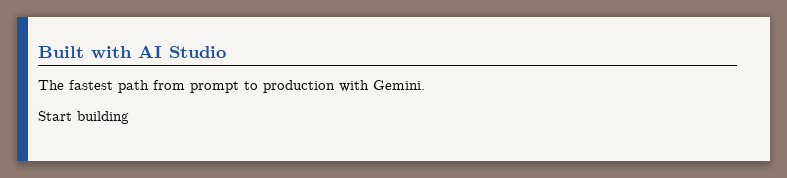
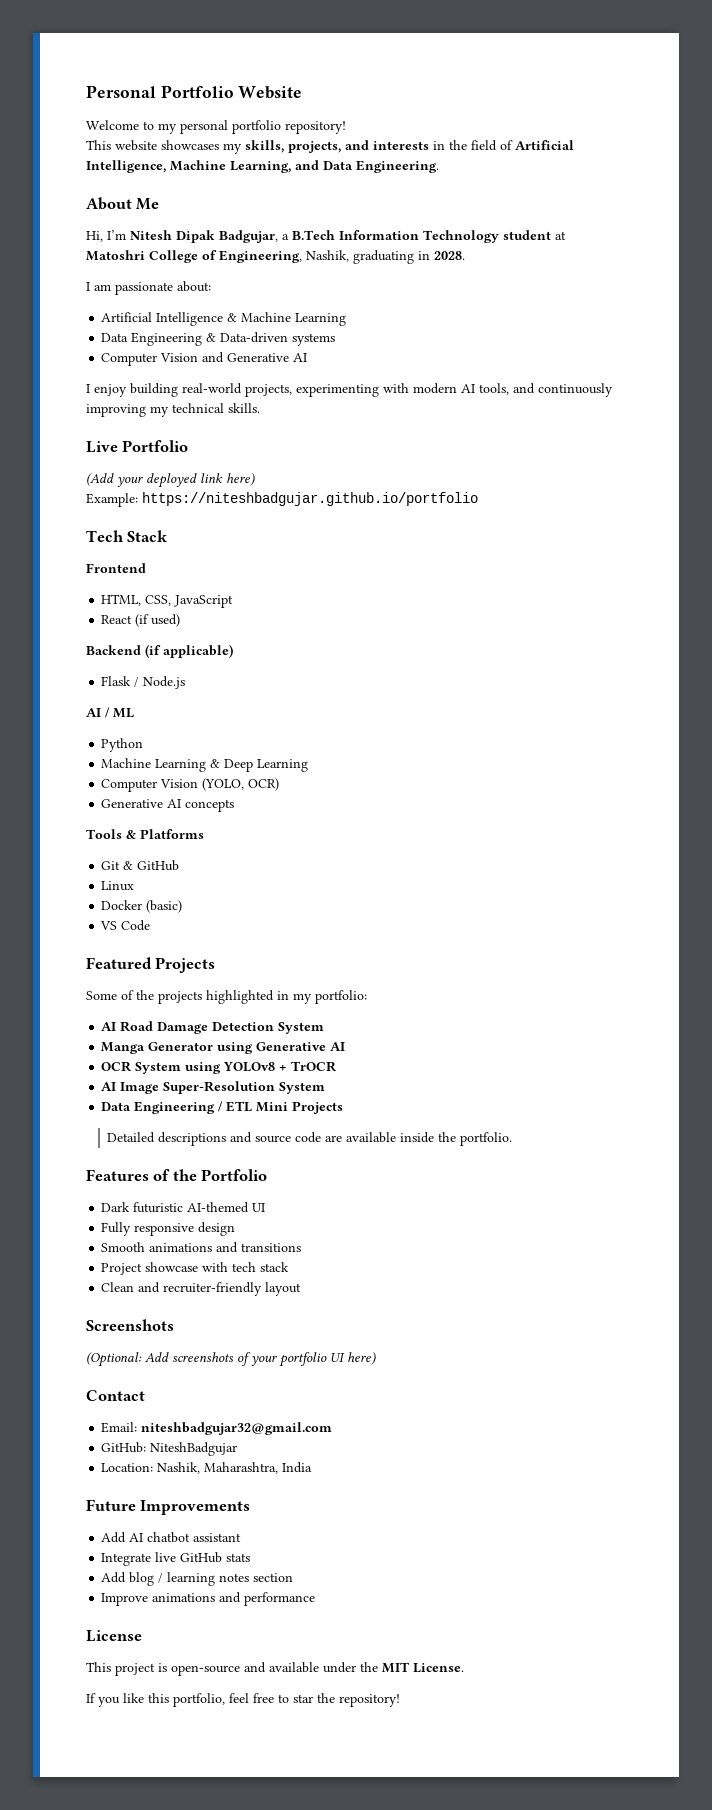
[38,45,226,58] [38,80,425,93] [38,111,129,124] Built with AI Studio // The fastest path from prompt to production with Gemini. // Start building -> [86,85,303,99] [86,120,346,134] [86,140,574,154] [86,160,439,173] [86,197,160,210] [86,230,566,243] [86,250,465,264] [86,281,211,295] [101,312,347,326] [101,332,336,346] [101,352,308,366] [86,383,613,397] [86,403,260,417] [86,440,189,453] [86,473,255,488] [86,492,478,507] [86,530,168,542] [86,563,146,573] [101,594,234,608] [101,614,181,627] [86,644,233,658] [101,676,186,689] [86,707,134,718] [101,738,144,752] [101,758,309,772] [101,778,280,792] [101,799,235,812] [86,829,204,839] [101,860,180,871] [101,881,135,891] [101,900,183,913] [100,920,151,931] [86,957,216,973] [86,990,367,1004] [101,1021,325,1034] [101,1042,346,1054] [101,1061,337,1074] [101,1081,326,1094] [101,1101,344,1114] [107,1132,513,1146] [86,1169,268,1181] [101,1202,266,1213] [101,1222,236,1236] [101,1242,302,1253] [101,1262,290,1275] [101,1282,302,1296] [86,1319,174,1331] [86,1352,376,1367] [86,1390,145,1401] [101,1422,333,1435] [101,1442,238,1456] [101,1462,313,1474] [86,1499,251,1515] [101,1532,242,1543] [101,1552,251,1566] [101,1572,294,1586] [101,1592,316,1606] [86,1630,142,1642] [86,1662,464,1676] [86,1693,400,1707] Personal Portfolio Website // Welcome to my personal portfolio repository! // This website showcases my skills, projects, and interests in the field of Artificial Intelligence, Machine Learning, and Data Engineering. // About Me // Hi, I’m Nitesh Dipak Badgujar, a B.Tech Information Technology student at Matoshri College of Engineering, Nashik, graduating in 2028. // I am passionate about: // Artificial Intelligence & Machine Learning // Data Engineering & Data-driven systems // Computer Vision and Generative AI // I enjoy building real-world projects, experimenting with modern AI tools, and continuously improving my technical skills. // Live Portfolio // (Add your deployed link here) // Example: https://niteshbadgujar.github.io/portfolio // Tech Stack // Frontend // HTML, CSS, JavaScript // React (if used) // Backend (if applicable) // Flask / Node.js // AI / ML // Python // Machine Learning & Deep Learning // Computer Vision (YOLO, OCR) // Generative AI concepts // Tools & Platforms // Git & GitHub // Linux // Docker (basic) // VS Code // Featured Projects // Some of the projects highlighted in my portfolio: // AI Road Damage Detection System // Manga Generator using Generative AI // OCR System using YOLOv8 + TrOCR // AI Image Super-Resolution System // Data Engineering / ETL Mini Projects // Detailed descriptions and source code are available inside the portfolio. // Features of the Portfolio // Dark futuristic AI-themed UI // Fully responsive design // Smooth animations and transitions // Project showcase with tech stack // Clean and recruiter-friendly layout // Screenshots // (Optional: Add screenshots of your portfolio UI here) // Contact // Email: niteshbadgujar32@gmail.com // GitHub: NiteshBadgujar // Location: Nashik, Maharashtra, India // Future Improvements // Add AI chatbot assistant // Integrate live GitHub stats // Add blog / learning notes section // Improve animations and performance // License // This project is open-source and available under the MIT License. // If you like this portfolio, feel free to star the repository!

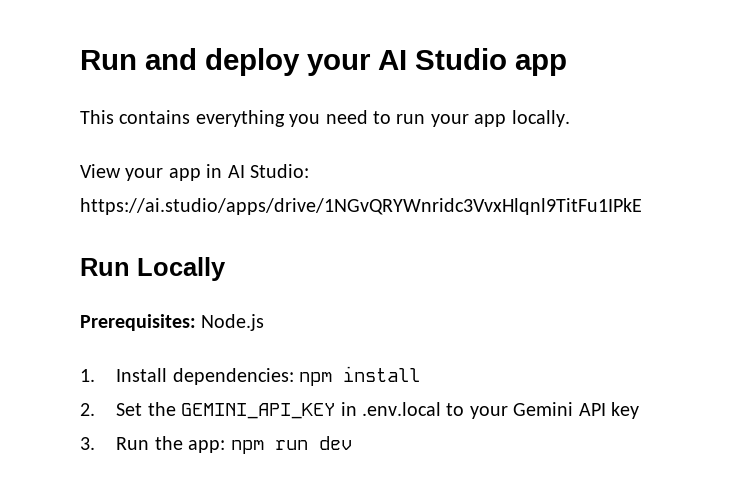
[86,85,303,99] [86,120,346,134] [86,140,574,154] [86,160,439,173] [86,197,160,210] [86,230,566,243] [86,250,465,264] [86,281,211,295] [101,312,347,326] [101,332,336,346] [101,352,308,366] [86,383,613,397] [86,403,260,417] [86,440,189,453] [86,473,255,488] [86,492,478,507] [86,530,168,542] [86,563,146,573] [101,594,234,608] [101,614,181,627] [86,644,233,658] [101,676,186,689] [86,707,134,718] [101,738,144,752] [101,758,309,772] [101,778,280,792] [101,799,235,812] [86,829,204,839] [101,860,180,871] [101,881,135,891] [101,900,183,913] [100,920,151,931] [86,957,216,973] [86,990,367,1004] [101,1021,325,1034] [101,1042,346,1054] [101,1061,337,1074] [101,1081,326,1094] [101,1101,344,1114] [107,1132,513,1146] [86,1169,268,1181] [101,1202,266,1213] [101,1222,236,1236] [101,1242,302,1253] [101,1262,290,1275] [101,1282,302,1296] [86,1319,174,1331] [86,1352,376,1367] [86,1390,145,1401] [101,1422,333,1435] [101,1442,238,1456] [101,1462,313,1474] [86,1499,251,1515] [101,1532,242,1543] [101,1552,251,1566] [101,1572,294,1586] [101,1592,316,1606] [86,1630,142,1642] [86,1662,464,1676] [86,1693,400,1707] Personal Portfolio Website // Welcome to my personal portfolio repository! // This website showcases my skills, projects, and interests in the field of Artificial Intelligence, Machine Learning, and Data Engineering. // About Me // Hi, I’m Nitesh Dipak Badgujar, a B.Tech Information Technology student at Matoshri College of Engineering, Nashik, graduating in 2028. // I am passionate about: // Artificial Intelligence & Machine Learning // Data Engineering & Data-driven systems // Computer Vision and Generative AI // I enjoy building real-world projects, experimenting with modern AI tools, and continuously improving my technical skills. // Live Portfolio // (Add your deployed link here) // Example: https://niteshbadgujar.github.io/portfolio // Tech Stack // Frontend // HTML, CSS, JavaScript // React (if used) // Backend (if applicable) // Flask / Node.js // AI / ML // Python // Machine Learning & Deep Learning // Computer Vision (YOLO, OCR) // Generative AI concepts // Tools & Platforms // Git & GitHub // Linux // Docker (basic) // VS Code // Featured Projects // Some of the projects highlighted in my portfolio: // AI Road Damage Detection System // Manga Generator using Generative AI // OCR System using YOLOv8 + TrOCR // AI Image Super-Resolution System // Data Engineering / ETL Mini Projects // Detailed descriptions and source code are available inside the portfolio. // Features of the Portfolio // Dark futuristic AI-themed UI // Fully responsive design // Smooth animations and transitions // Project showcase with tech stack // Clean and recruiter-friendly layout // Screenshots // (Optional: Add screenshots of your portfolio UI here) // Contact // Email: niteshbadgujar32@gmail.com // GitHub: NiteshBadgujar // Location: Nashik, Maharashtra, India // Future Improvements // Add AI chatbot assistant // Integrate live GitHub stats // Add blog / learning notes section // Improve animations and performance // License // This project is open-source and available under the MIT License. // If you like this portfolio, feel free to star the repository! -> [80,48,567,76] [80,110,570,127] [80,164,309,181] [80,198,642,215] [80,257,226,281] [80,314,265,331] [80,366,421,386] [80,402,639,419] [80,436,352,454] Run and deploy your AI Studio app // This contains everything you need to run your app locally. // View your app in AI Studio: https://ai.studio/apps/drive/1NGvQRYWnridc3VvxHlqnl9TitFu1IPkE // Run Locally // Prerequisites: Node.js // 1. Install dependencies: npm install // 2. Set the GEMINI_API_KEY in .env.local to your Gemini API key // 3. Run the app: npm run dev

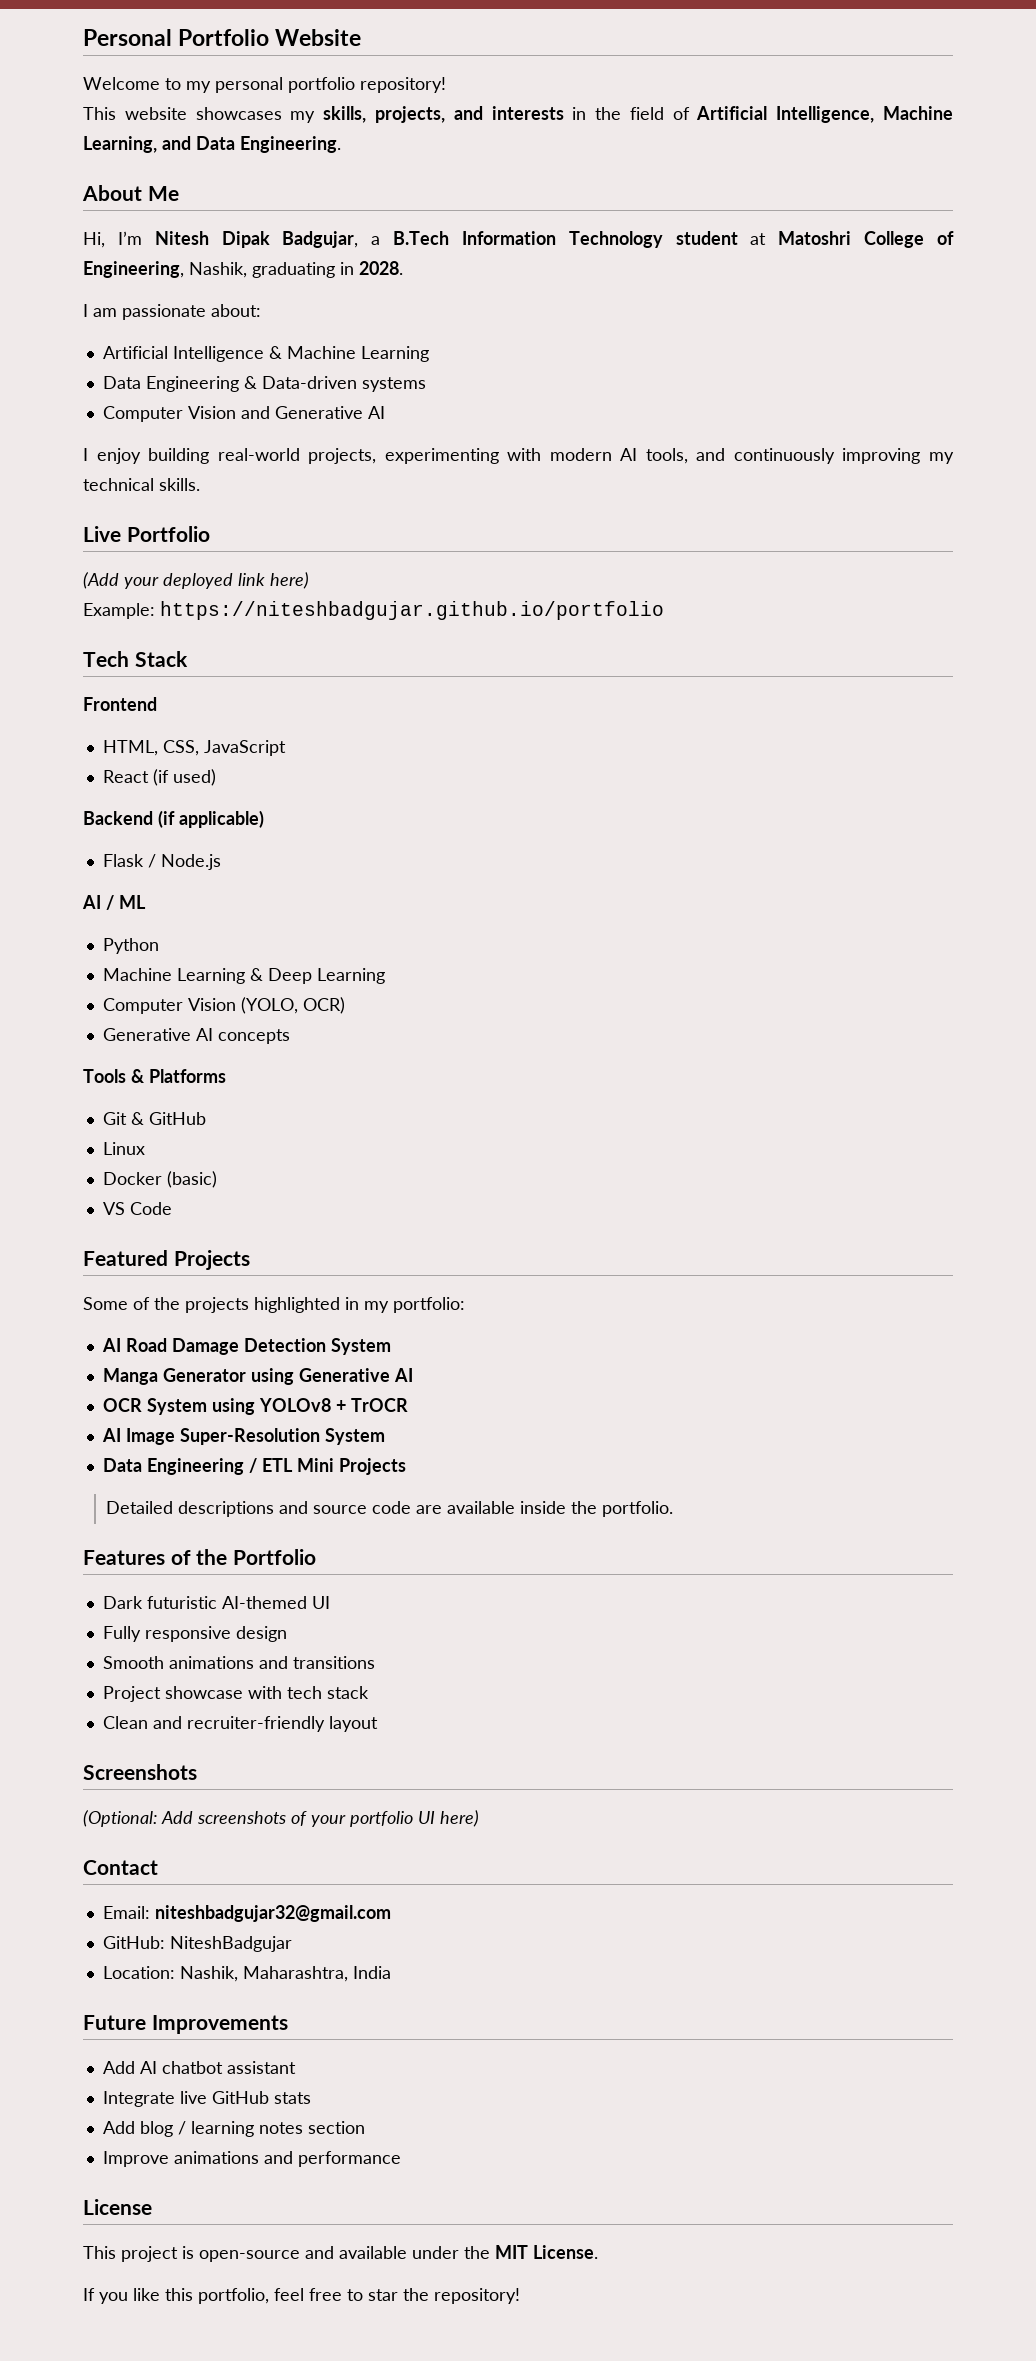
[80,48,567,76] [80,110,570,127] [80,164,309,181] [80,198,642,215] [80,257,226,281] [80,314,265,331] [80,366,421,386] [80,402,639,419] [80,436,352,454] Run and deploy your AI Studio app // This contains everything you need to run your app locally. // View your app in AI Studio: https://ai.studio/apps/drive/1NGvQRYWnridc3VvxHlqnl9TitFu1IPkE // Run Locally // Prerequisites: Node.js // 1. Install dependencies: npm install // 2. Set the GEMINI_API_KEY in .env.local to your Gemini API key // 3. Run the app: npm run dev -> [83,29,362,46] [83,77,446,93] [83,106,954,123] [83,136,341,153] [82,185,179,201] [83,231,954,248] [83,261,403,278] [83,304,261,320] [102,346,429,362] [102,376,426,392] [102,406,385,422] [83,448,955,464] [83,478,200,491] [83,526,210,542] [83,572,309,589] [83,601,664,620] [83,651,188,667] [83,697,157,711] [102,740,286,756] [102,769,216,786] [83,810,264,828] [102,854,221,870] [82,895,146,910] [102,938,159,954] [102,968,385,984] [102,997,345,1014] [102,1028,290,1044] [83,1069,226,1083] [102,1112,206,1125] [102,1142,145,1155] [102,1171,217,1188] [102,1202,172,1215] [83,1250,250,1270] [83,1297,465,1313] [101,1338,391,1355] [102,1368,413,1385] [102,1398,408,1415] [101,1428,385,1445] [102,1458,406,1475] [106,1501,674,1517] [83,1549,317,1565] [102,1596,330,1609] [102,1626,287,1642] [102,1656,375,1669] [102,1686,369,1702] [102,1716,378,1732] [83,1764,197,1780] [83,1810,479,1827] [83,1860,158,1875] [102,1905,391,1922] [102,1936,292,1952] [102,1966,391,1982] [83,2015,288,2034] [102,2061,296,2074] [102,2091,311,2107] [102,2121,365,2137] [102,2151,401,2167] [83,2199,152,2215] [83,2245,598,2262] [83,2288,520,2304] Personal Portfolio Website // Welcome to my personal portfolio repository! // This website showcases my skills, projects, and interests in the field of Artificial Intelligence, Machine Learning, and Data Engineering. // About Me // Hi, I’m Nitesh Dipak Badgujar, a B.Tech Information Technology student at Matoshri College of Engineering, Nashik, graduating in 2028. // I am passionate about: // Artificial Intelligence & Machine Learning // Data Engineering & Data-driven systems // Computer Vision and Generative AI // I enjoy building real-world projects, experimenting with modern AI tools, and continuously improving my technical skills. // Live Portfolio // (Add your deployed link here) // Example: https://niteshbadgujar.github.io/portfolio // Tech Stack // Frontend // HTML, CSS, JavaScript // React (if used) // Backend (if applicable) // Flask / Node.js // AI / ML // Python // Machine Learning & Deep Learning // Computer Vision (YOLO, OCR) // Generative AI concepts // Tools & Platforms // Git & GitHub // Linux // Docker (basic) // VS Code // Featured Projects // Some of the projects highlighted in my portfolio: // AI Road Damage Detection System // Manga Generator using Generative AI // OCR System using YOLOv8 + TrOCR // AI Image Super-Resolution System // Data Engineering / ETL Mini Projects // Detailed descriptions and source code are available inside the portfolio. // Features of the Portfolio // Dark futuristic AI-themed UI // Fully responsive design // Smooth animations and transitions // Project showcase with tech stack // Clean and recruiter-friendly layout // Screenshots // (Optional: Add screenshots of your portfolio UI here) // Contact // Email: niteshbadgujar32@gmail.com // GitHub: NiteshBadgujar // Location: Nashik, Maharashtra, India // Future Improvements // Add AI chatbot assistant // Integrate live GitHub stats // Add blog / learning notes section // Improve animations and performance // License // This project is open-source and available under the MIT License. // If you like this portfolio, feel free to star the repository!

